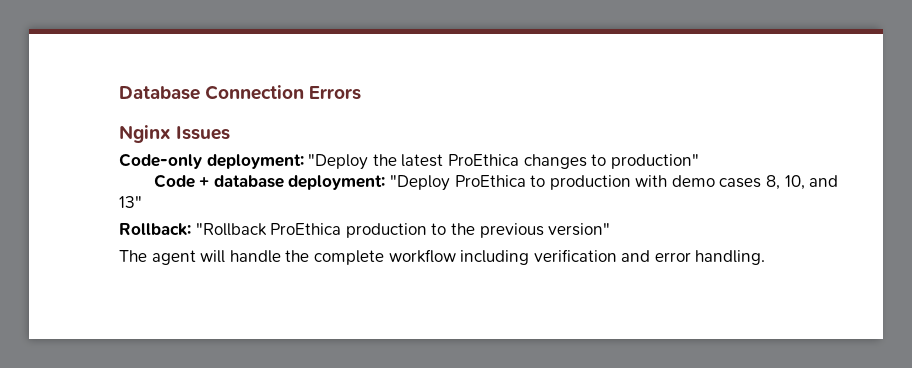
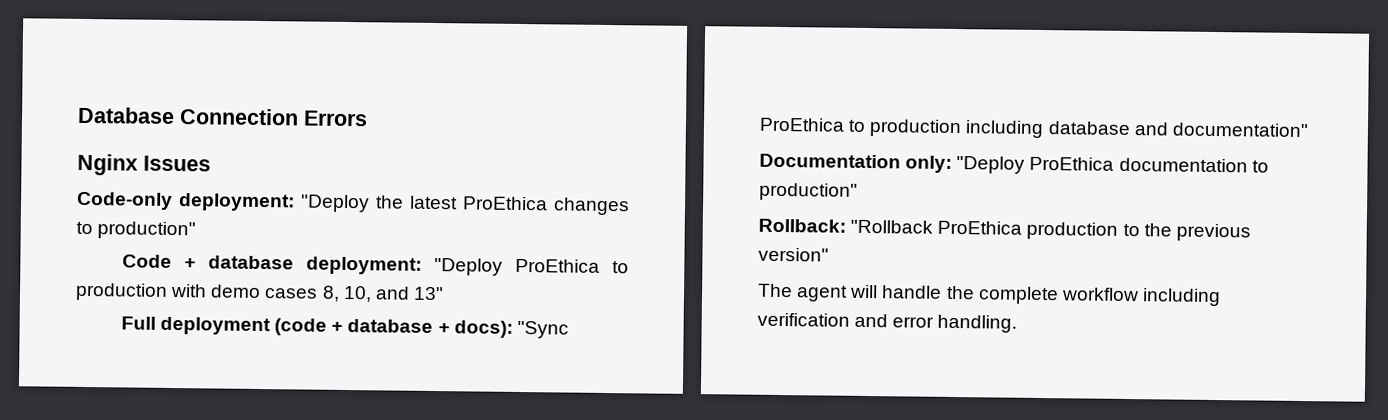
(142, 202) none -> [120,316,569,339] [759,117,1309,139] [759,153,1269,174] [759,182,858,201] // Full deployment (code + database + docs): "Sync ProEthica to production including database and documentation" // Documentation only: "Deploy ProEthica documentation to production"

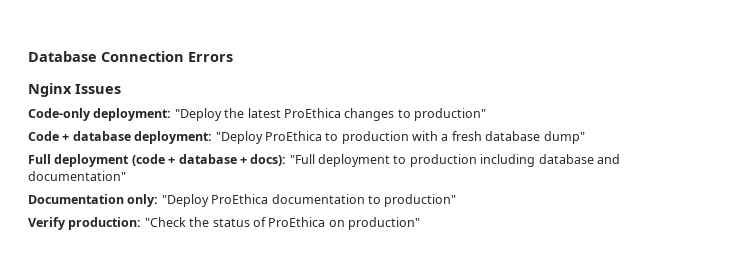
[210,284,444,303] demo cases 8, 10, and 13" -> [441,131,585,144] a fresh database dump"
[516,320,569,339] [759,117,845,132] "Sync ProEthica -> [289,154,390,167] "Full deployment
[758,218,1251,242] [758,247,829,262] [758,283,1221,307] [757,312,1018,333] Rollback: "Rollback ProEthica production to the previous version" // The agent will handle the complete workflow including verification and error handling. -> [28,217,420,230] Verify production: "Check the status of ProEthica on production"

